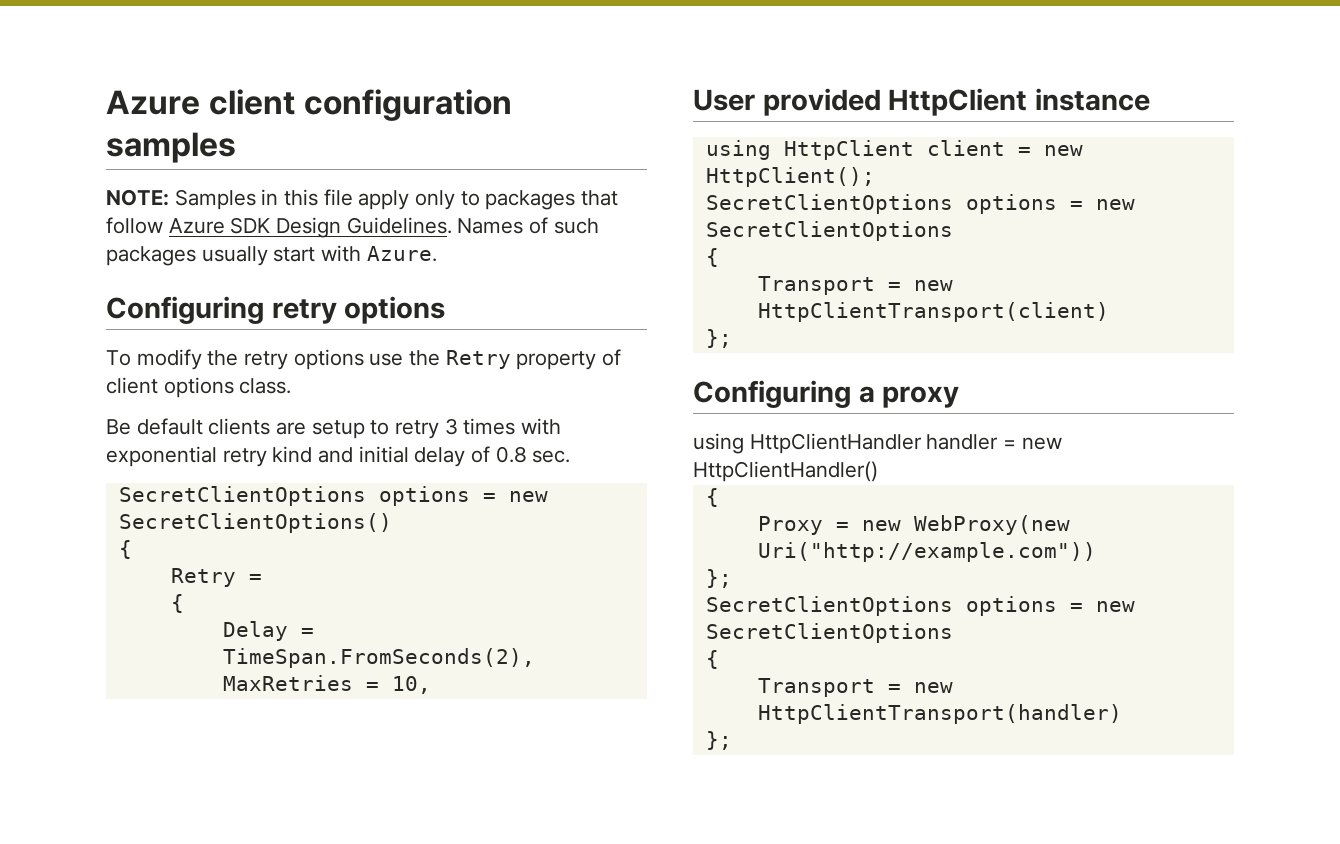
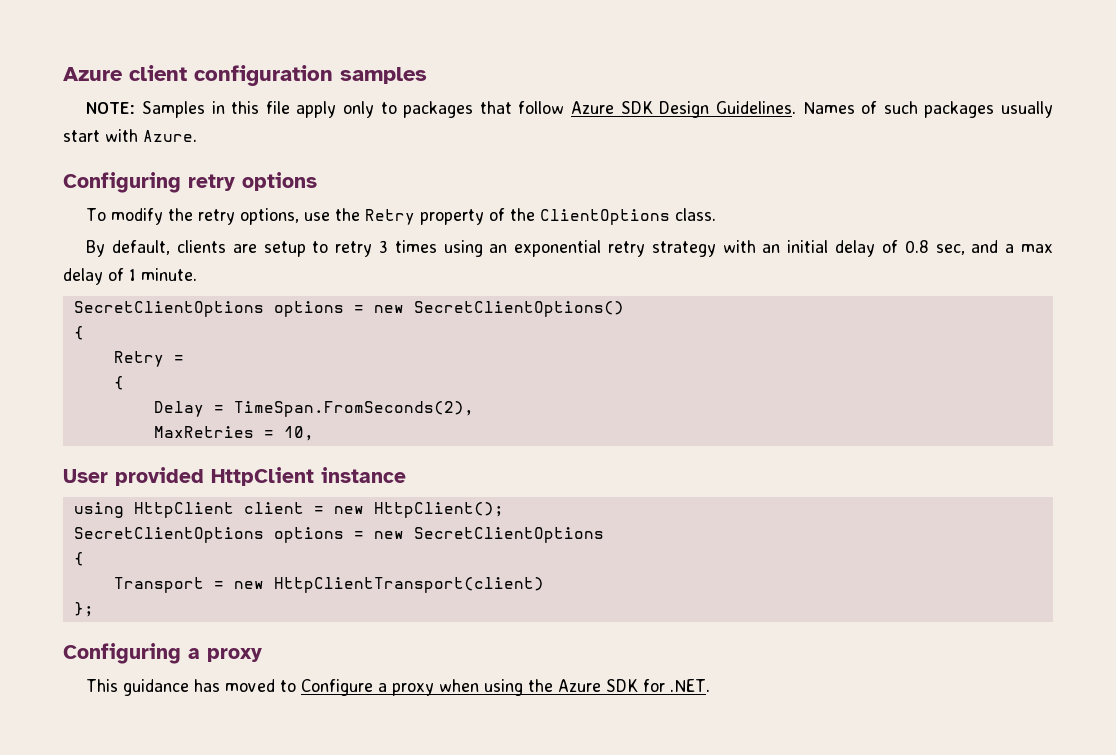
[293,349,364,370] options -> [240,208,300,225] options,
[106,377,234,398] client options -> [510,208,671,225] the ClientOptions
[106,418,203,435] Be default -> [86,240,171,257] By default,
[521,418,562,435] [106,446,571,467] with exponential retry kind and initial delay of 0.8 sec. -> [443,240,1054,257] [63,268,197,285] using an exponential retry strategy with an initial delay of 0.8 sec, and a max delay of 1 minute.
[693,433,1062,454] [693,461,878,482] [705,488,719,507] [757,515,1070,535] [757,542,1096,562] [705,569,732,588] [705,596,1135,616] [705,623,953,643] [705,650,719,669] [757,678,953,697] [757,704,1122,724] [705,731,732,750] using HttpClientHandler handler = new HttpClientHandler() // { // Proxy = new WebProxy(new Uri("http://example.com")) // }; // SecretClientOptions options = new SecretClientOptions // { // Transport = new HttpClientTransport(handler) // }; -> [86,679,711,696] This guidance has moved to Configure a proxy when using the Azure SDK for .NET.

